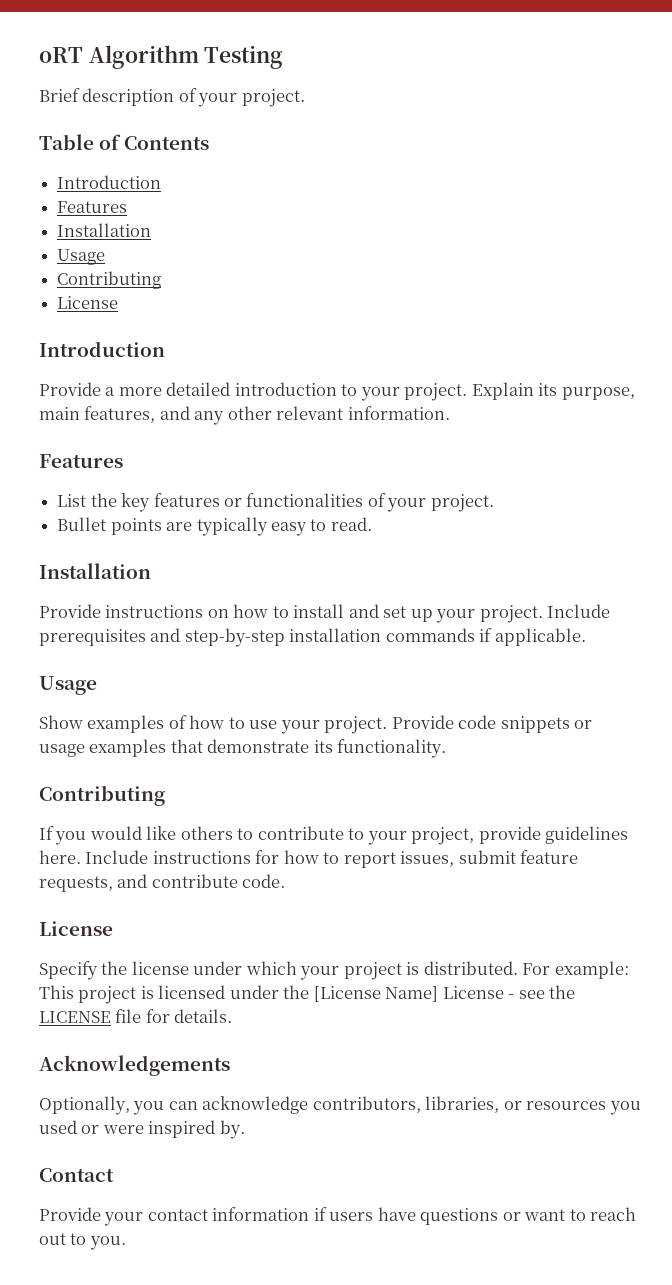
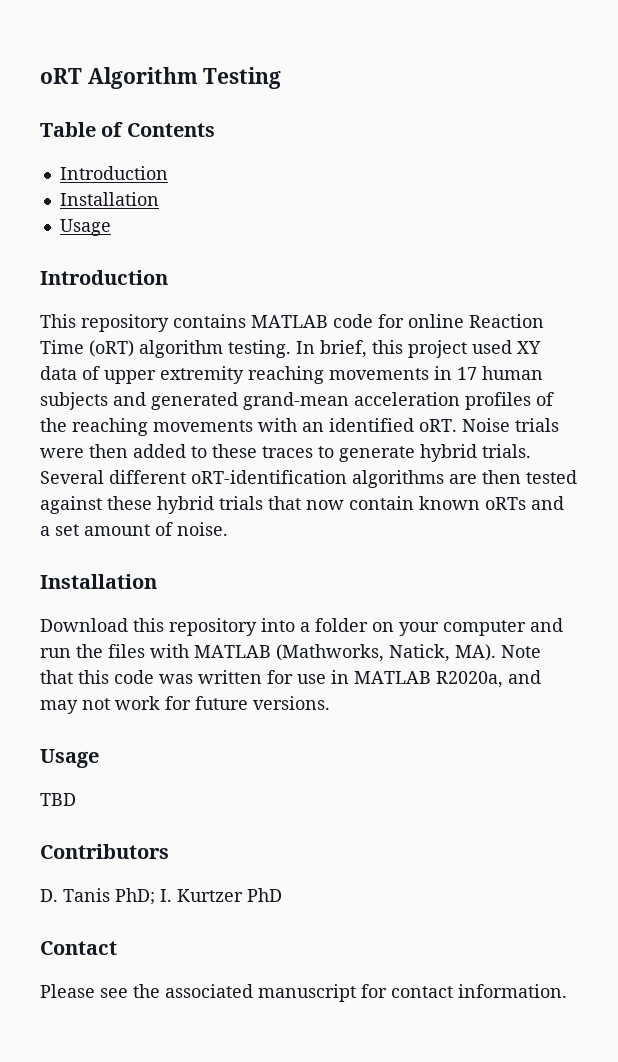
[39,88,305,107] // Brief description of your project. -> (282, 78) none
[57,201,128,213] // Features -> (168, 173) none
[57,271,162,289] [57,296,119,309] [39,341,165,357] [39,382,635,401] [39,406,450,425] [39,454,123,468] [57,493,494,512] [57,517,372,536] [39,563,151,579] [39,604,611,623] [39,628,586,647] [39,676,97,695] [39,715,593,734] [39,739,447,758] [39,785,165,806] [39,826,629,845] [39,850,579,868] [39,874,286,892] [39,921,113,936] [39,961,629,980] [39,985,576,1004] [39,1009,233,1023] [39,1055,230,1076] [39,1096,641,1115] [39,1120,245,1139] [39,1168,114,1182] [39,1207,637,1226] [39,1233,126,1250] // Contributing // License // Introduction // Provide a more detailed introduction to your project. Explain its purpose, main features, and any other relevant information. // Features // List the key features or functionalities of your project. // Bullet points are typically easy to read. // Installation // Provide instructions on how to install and set up your project. Include prerequisites and step-by-step installation commands if applicable. // Usage // Show examples of how to use your project. Provide code snippets or usage examples that demonstrate its functionality. // Contributing // If you would like others to contribute to your project, provide guidelines here. Include instructions for how to report issues, submit feature requests, and contribute code. // License // Specify the license under which your project is distributed. For example: This project is licensed under the [License Name] License - see the LICENSE file for details. // Acknowledgements // Optionally, you can acknowledge contributors, libraries, or resources you used or were inspired by. // Contact // Provide your contact information if users have questions or want to reach out to you. -> [40,270,168,285] [40,314,544,332] [40,340,541,358] [40,366,543,384] [40,392,554,410] [40,418,559,436] [40,444,531,462] [40,470,577,488] [40,496,564,514] [40,522,228,536] [40,574,157,589] [40,618,563,636] [40,644,541,662] [40,670,541,688] [40,696,330,714] [40,749,99,768] [40,793,76,806] [40,844,169,859] [40,888,282,905] [40,941,117,955] [40,984,567,1002] // Introduction // This repository contains MATLAB code for online Reaction Time (oRT) algorithm testing. In brief, this project used XY data of upper extremity reaching movements in 17 human subjects and generated grand-mean acceleration profiles of the reaching movements with an identified oRT. Noise trials were then added to these traces to generate hybrid trials. Several different oRT-identification algorithms are then tested against these hybrid trials that now contain known oRTs and a set amount of noise. // Installation // Download this repository into a folder on your computer and run the files with MATLAB (Mathworks, Natick, MA). Note that this code was written for use in MATLAB R2020a, and may not work for future versions. // Usage // TBD // Contributors // D. Tanis PhD; I. Kurtzer PhD // Contact // Please see the associated manuscript for contact information.

